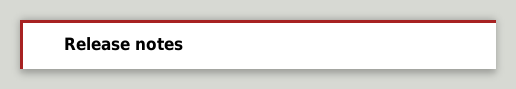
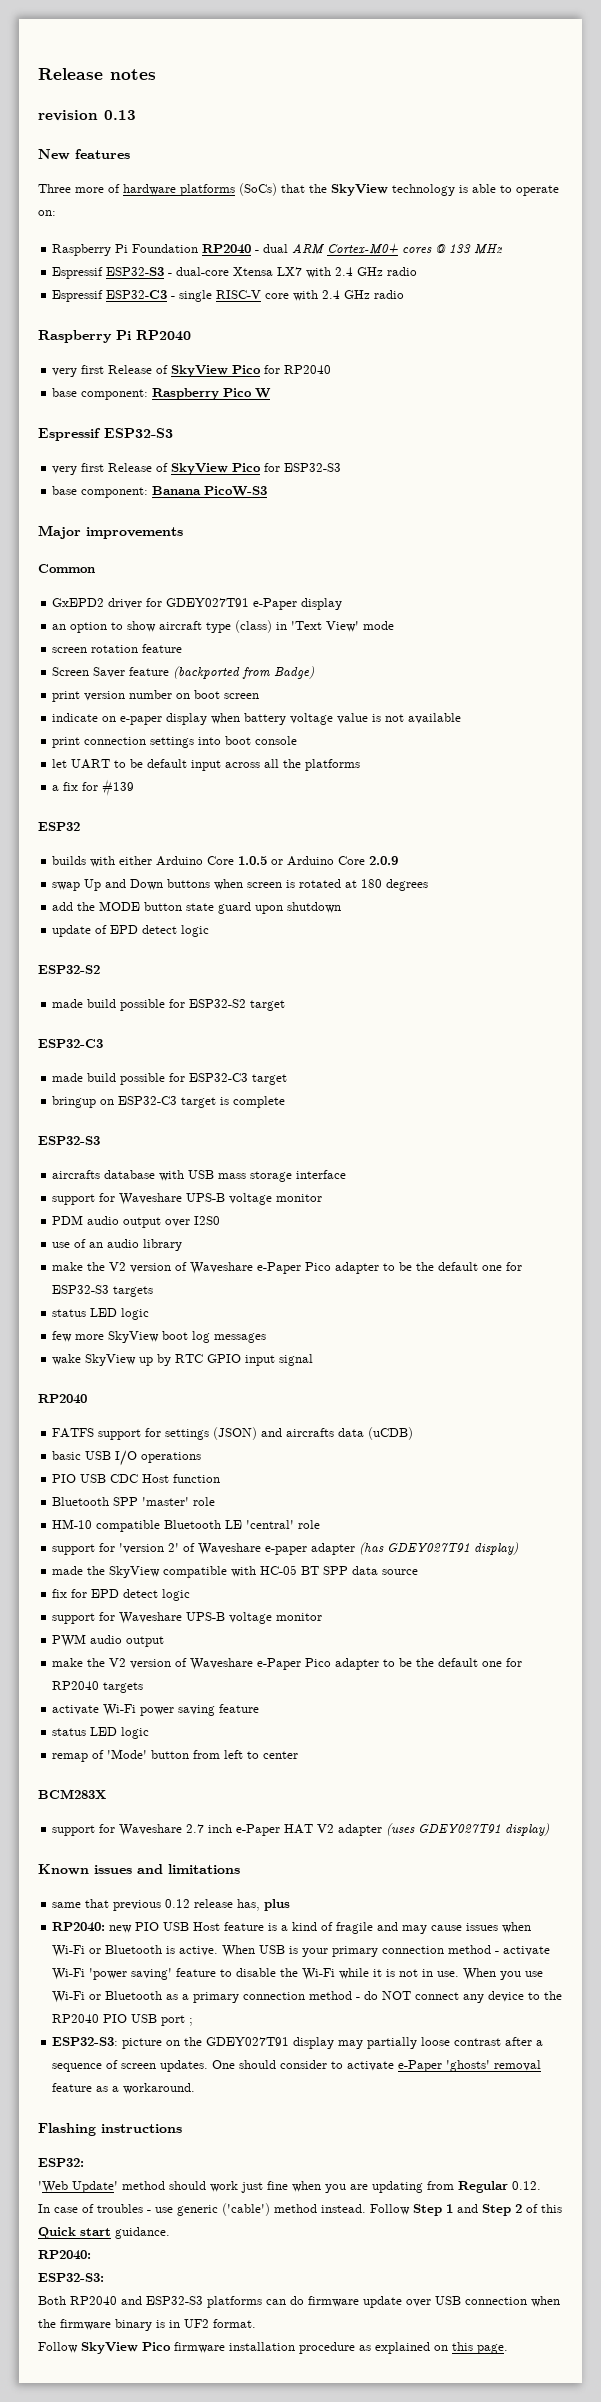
(183, 44) none -> [38,110,136,121] [38,149,130,160] [38,183,559,196] [38,210,56,216] [52,242,504,256] [52,267,418,279] [52,290,405,302] [38,330,191,343] [52,365,332,377] [52,388,272,400] [38,428,173,441] [52,463,342,475] [52,486,268,498] [38,525,183,539] [38,564,95,573] [52,598,343,610] [52,620,395,633] [52,644,183,653] [52,666,315,679] [52,690,260,702] [52,713,462,725] [52,736,298,748] [52,759,361,771] [52,779,135,796] [38,822,80,831] [52,856,399,867] [52,879,429,891] [52,901,342,914] [52,925,210,937] [38,965,100,974] [52,999,286,1011] [38,1039,103,1048] [52,1073,288,1085] [52,1096,286,1108] [38,1136,100,1145] [52,1170,347,1182] [52,1193,323,1205] [52,1215,221,1228] [52,1239,183,1251] [52,1262,523,1274] [52,1285,154,1297] [52,1308,150,1320] [52,1331,267,1343] [52,1354,314,1366] [38,1394,87,1404] [52,1427,414,1440] [52,1450,202,1466] [52,1474,221,1483] [52,1497,216,1506] [52,1519,321,1532] [52,1542,519,1555] [52,1565,419,1578] [52,1589,191,1601] [52,1612,323,1624] [52,1634,165,1647] [52,1658,523,1670] [52,1681,144,1693] [52,1704,260,1716] [52,1727,150,1739] [52,1749,299,1762] [38,1789,106,1799] [52,1823,550,1836] [38,1864,240,1875] [52,1899,291,1911] [52,1922,532,1934] [52,1945,551,1957] [52,1968,544,1980] [52,1991,563,2003] [52,2014,194,2026] [52,2037,544,2049] [52,2060,542,2072] [52,2083,196,2094] [38,2123,182,2136] [38,2158,84,2167] [38,2181,541,2193] [38,2203,562,2216] [38,2227,170,2239] [38,2250,91,2260] [38,2273,104,2282] [38,2296,560,2308] [38,2319,256,2331] [38,2342,508,2354] // revision 0.13 // New features // Three more of hardware platforms (SoCs) that the SkyView technology is able to operate on: // Raspberry Pi Foundation RP2040 - dual ARM Cortex-M0+ cores @ 133 MHz // Espressif ESP32-S3 - dual-core Xtensa LX7 with 2.4 GHz radio // Espressif ESP32-C3 - single RISC-V core with 2.4 GHz radio // Raspberry Pi RP2040 // very first Release of SkyView Pico for RP2040 // base component: Raspberry Pico W // Espressif ESP32-S3 // very first Release of SkyView Pico for ESP32-S3 // base component: Banana PicoW-S3 // Major improvements // Common // GxEPD2 driver for GDEY027T91 e-Paper display // an option to show aircraft type (class) in 'Text View' mode // screen rotation feature // Screen Saver feature (backported from Badge) // print version number on boot screen // indicate on e-paper display when battery voltage value is not available // print connection settings into boot console // let UART to be default input across all the platforms // a fix for #139 // ESP32 // builds with either Arduino Core 1.0.5 or Arduino Core 2.0.9 // swap Up and Down buttons when screen is rotated at 180 degrees // add the MODE button state guard upon shutdown // update of EPD detect logic // ESP32-S2 // made build possible for ESP32-S2 target // ESP32-C3 // made build possible for ESP32-C3 target // bringup on ESP32-C3 target is complete // ESP32-S3 // aircrafts database with USB mass storage interface // support for Waveshare UPS-B voltage monitor // PDM audio output over I2S0 // use of an audio library // make the V2 version of Waveshare e-Paper Pico adapter to be the default one for ESP32-S3 targets // status LED logic // few more SkyView boot log messages // wake SkyView up by RTC GPIO input signal // RP2040 // FATFS support for settings (JSON) and aircrafts data (uCDB) // basic USB I/O operations // PIO USB CDC Host function // Bluetooth SPP 'master' role // HM-10 compatible Bluetooth LE 'central' role // support for 'version 2' of Waveshare e-paper adapter (has GDEY027T91 display) // made the SkyView compatible with HC-05 BT SPP data source // fix for EPD detect logic // support for Waveshare UPS-B voltage monitor // PWM audio output // make the V2 version of Waveshare e-Paper Pico adapter to be the default one for RP2040 targets // activate Wi-Fi power saving feature // status LED logic // remap of 'Mode' button from left to center // BCM283X // support for Waveshare 2.7 inch e-Paper HAT V2 adapter (uses GDEY027T91 display) // Known issues and limitations // same that previous 0.12 release has, plus // RP2040: new PIO USB Host feature is a kind of fragile and may cause issues when Wi-Fi or Bluetooth is active. When USB is your primary connection method - activate Wi-Fi 'power saving' feature to disable the Wi-Fi while it is not in use. When you use Wi-Fi or Bluetooth as a primary connection method - do NOT connect any device to the RP2040 PIO USB port ; // ESP32-S3: picture on the GDEY027T91 display may partially loose contrast after a sequence of screen updates. One should consider to activate e-Paper 'ghosts' removal feature as a workaround. // Flashing instructions // ESP32: // 'Web Update' method should work just fine when you are updating from Regular 0.12. // In case of troubles - use generic ('cable') method instead. Follow Step 1 and Step 2 of this Quick start guidance. // RP2040: // ESP32-S3: // Both RP2040 and ESP32-S3 platforms can do firmware update over USB connection when the firmware binary is in UF2 format. // Follow SkyView Pico firmware installation procedure as explained on this page.

